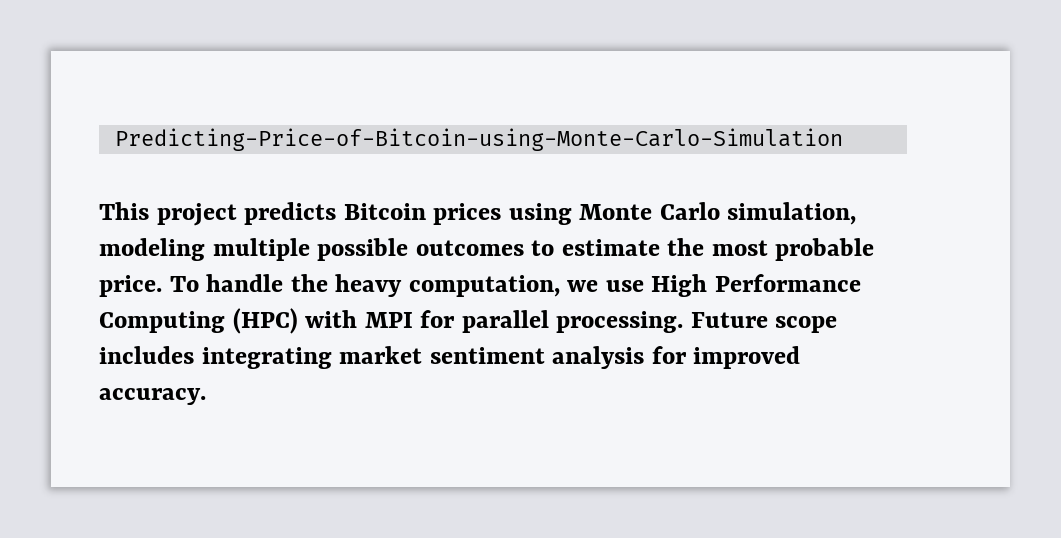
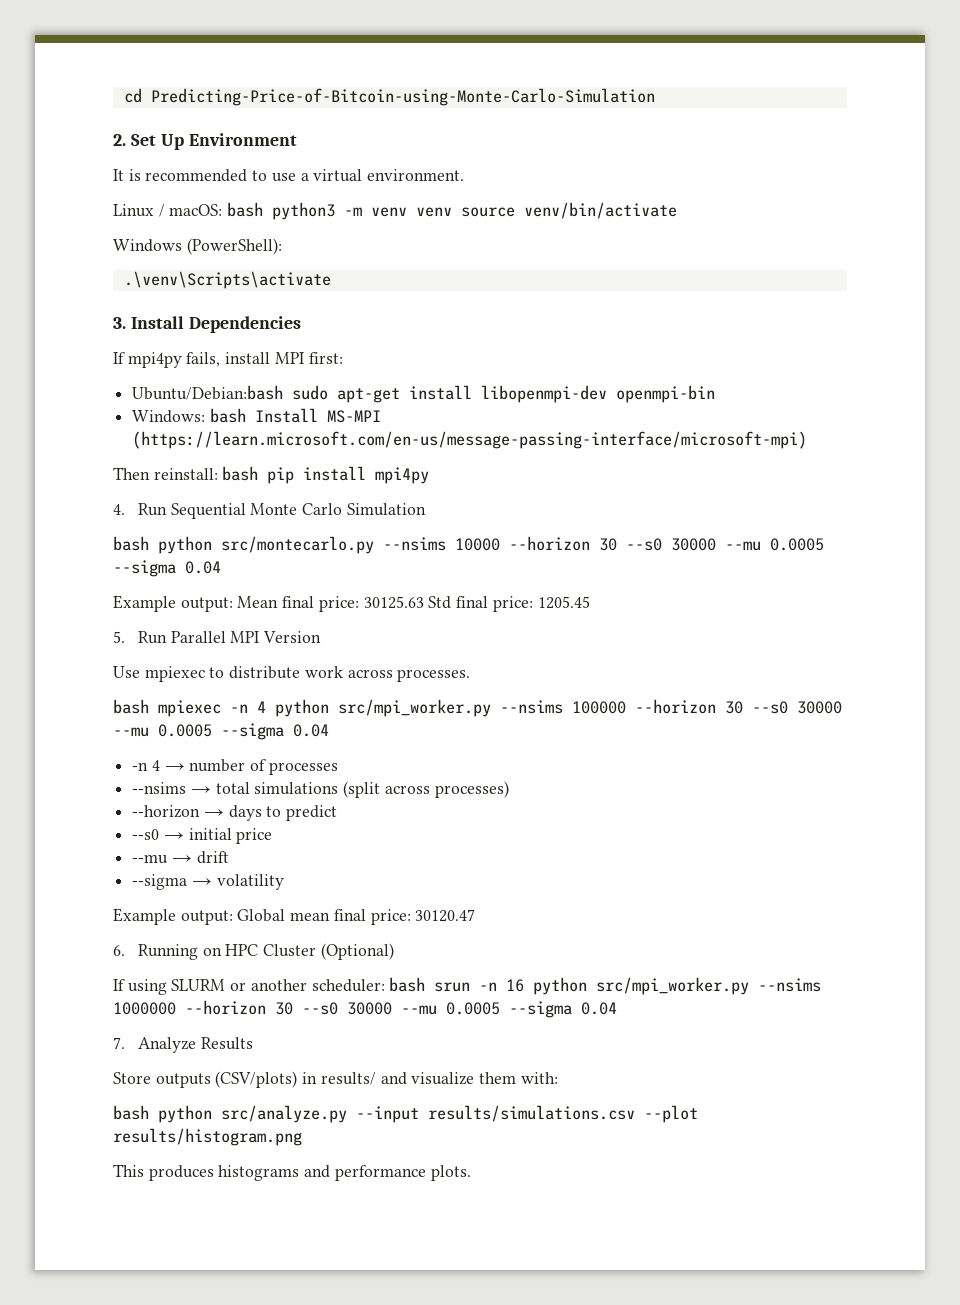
(114, 139) none -> [123,88,142,103] cd
[99,202,857,226] [99,238,875,261] [99,274,862,297] [99,308,838,334] [99,346,801,369] [99,388,206,405] This project predicts Bitcoin prices using Monte Carlo simulation, modeling multiple possible outcomes to estimate the most probable price. To handle the heavy computation, we use High Performance Computing (HPC) with MPI for parallel processing. Future scope includes integrating market sentiment analysis for improved accuracy. -> [113,133,297,150] [113,169,465,182] [113,202,678,220] [113,238,282,255] [123,271,331,289] [113,316,301,333] [113,352,343,368] [132,385,716,403] [132,408,381,423] [132,431,808,449] [113,466,430,484] [113,503,426,519] [113,536,824,554] [113,560,221,577] [113,595,590,612] [113,631,322,644] [113,666,471,682] [113,699,842,717] [113,723,329,740] [132,759,338,775] [132,781,509,798] [132,805,338,821] [132,828,273,844] [132,851,229,864] [132,874,284,890] [113,908,476,925] [113,943,394,960] [113,977,822,995] [113,1000,617,1018] [113,1037,253,1053] [113,1071,558,1088] [113,1105,698,1123] [113,1128,302,1146] [113,1164,471,1181] 2. Set Up Environment // It is recommended to use a virtual environment. // Linux / macOS: bash python3 -m venv venv source venv/bin/activate // Windows (PowerShell): // .\venv\Scripts\activate // 3. Install Dependencies // If mpi4py fails, install MPI first: // Ubuntu/Debian:bash sudo apt-get install libopenmpi-dev openmpi-bin // Windows: bash Install MS-MPI (https://learn.microsoft.com/en-us/message-passing-interface/microsoft-mpi) // Then reinstall: bash pip install mpi4py // 4. Run Sequential Monte Carlo Simulation // bash python src/montecarlo.py --nsims 10000 --horizon 30 --s0 30000 --mu 0.0005 --sigma 0.04 // Example output: Mean final price: 30125.63 Std final price: 1205.45 // 5. Run Parallel MPI Version // Use mpiexec to distribute work across processes. // bash mpiexec -n 4 python src/mpi_worker.py --nsims 100000 --horizon 30 --s0 30000 --mu 0.0005 --sigma 0.04 // -n 4 → number of processes // --nsims → total simulations (split across processes) // --horizon → days to predict // --s0 → initial price // --mu → drift // --sigma → volatility // Example output: Global mean final price: 30120.47 // 6. Running on HPC Cluster (Optional) // If using SLURM or another scheduler: bash srun -n 16 python src/mpi_worker.py --nsims 1000000 --horizon 30 --s0 30000 --mu 0.0005 --sigma 0.04 // 7. Analyze Results // Store outputs (CSV/plots) in results/ and visualize them with: // bash python src/analyze.py --input results/simulations.csv --plot results/histogram.png // This produces histograms and performance plots.

